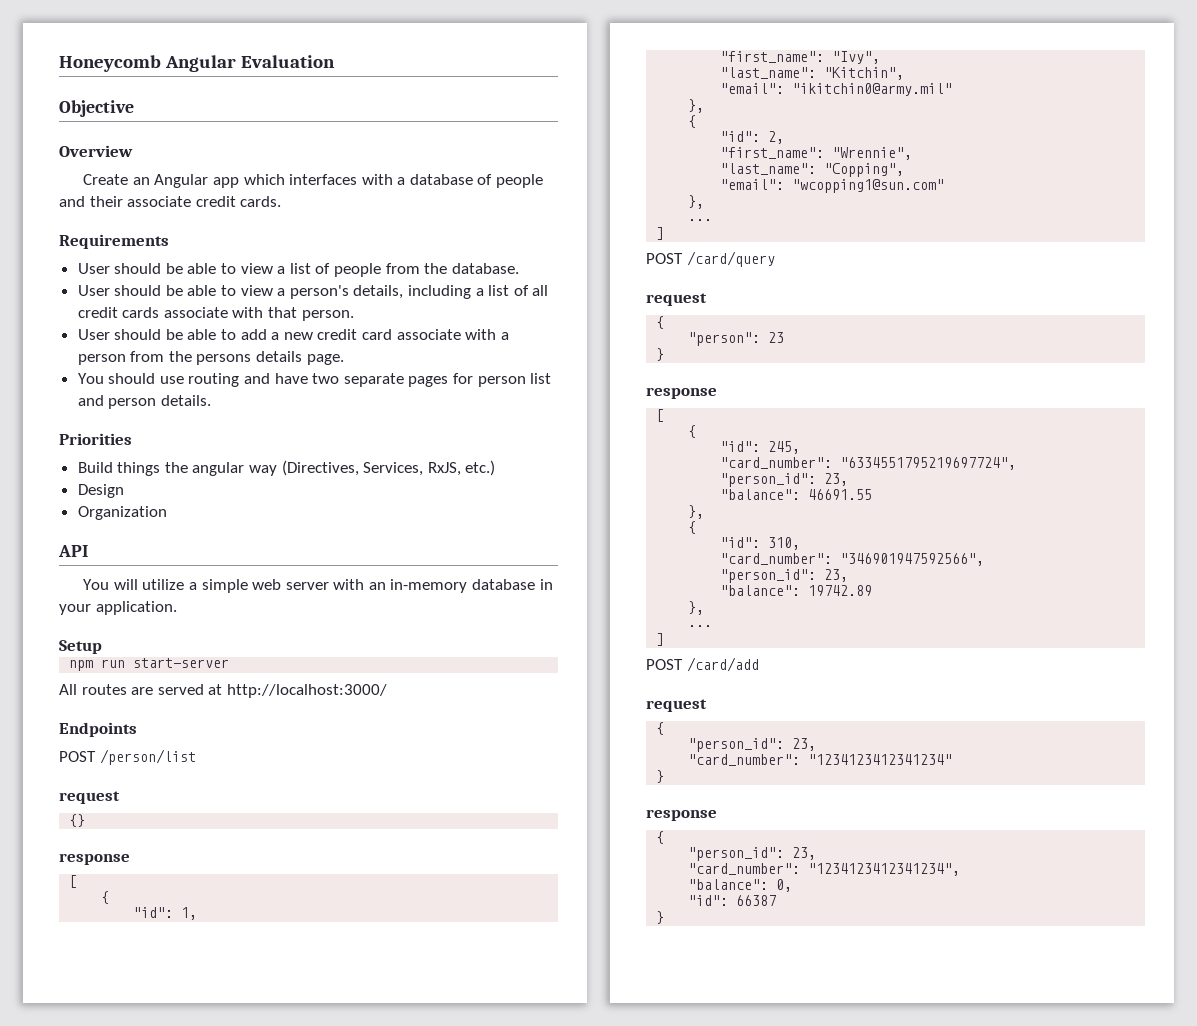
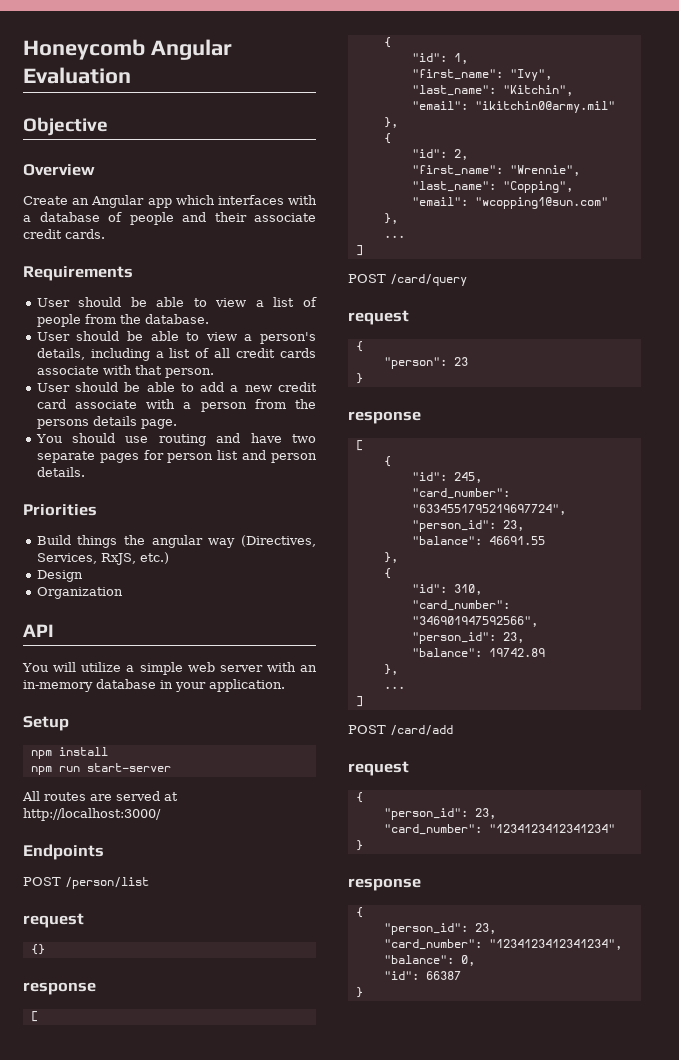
(102, 647) none -> [30,747,108,759] // npm install

